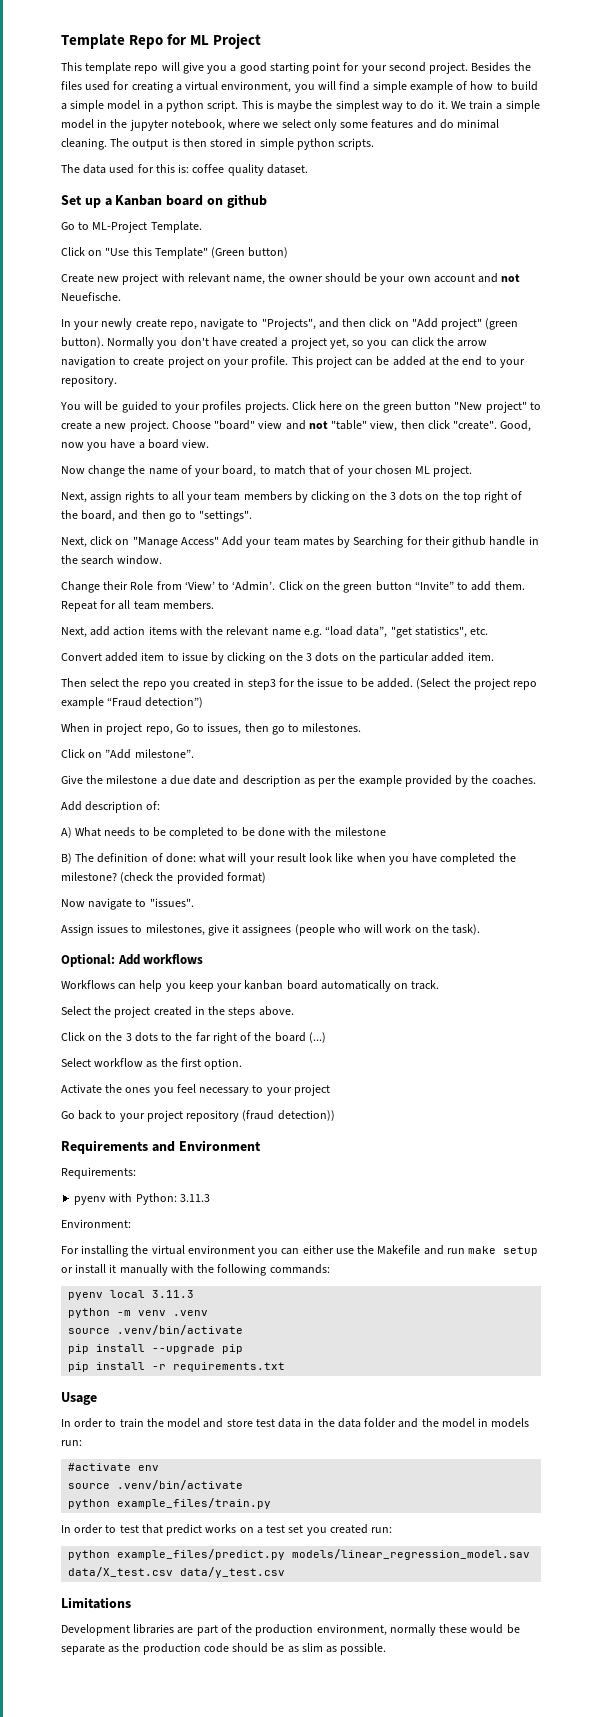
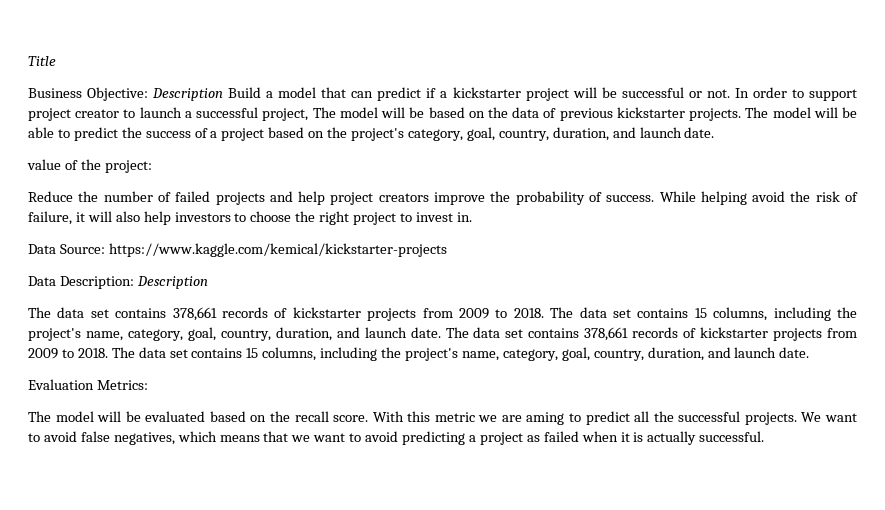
[61,33,262,49] [61,62,531,74] [61,81,538,93] [61,100,540,112] [61,119,500,131] [61,138,375,150] [61,164,308,176] [61,194,267,208] [61,221,202,233] [61,247,289,259] [61,273,521,285] [61,292,121,301] [61,318,519,330] [61,337,488,349] [61,356,525,368] [61,375,117,387] [60,401,541,413] [61,420,532,432] [61,439,210,451] [61,465,473,477] [61,491,523,503] [61,510,253,522] [61,536,539,548] [61,555,163,565] [61,581,525,593] [61,600,214,612] [61,626,489,638] [61,652,494,664] [61,678,538,690] [61,697,204,709] [61,723,362,735] [61,749,194,759] [61,775,536,787] [61,801,161,813] [61,827,386,839] [61,853,516,865] [61,872,266,884] [61,898,194,910] [61,924,481,936] [61,954,204,967] [61,980,440,992] [61,1006,294,1018] [61,1032,326,1044] [61,1058,243,1070] [61,1084,330,1096] [61,1110,335,1122] [61,1140,261,1154] [61,1167,136,1179] [74,1193,210,1205] [61,1219,131,1228] [61,1245,539,1257] [61,1264,330,1276] [68,1290,195,1300] [68,1308,209,1318] [68,1325,244,1335] [68,1344,244,1354] [68,1362,286,1372] [61,1392,97,1405] [61,1418,530,1428] [61,1440,82,1446] [68,1463,160,1471] [68,1480,244,1490] [68,1498,272,1509] [61,1524,393,1536] [68,1549,531,1560] [68,1567,286,1578] [61,1597,131,1609] [61,1624,520,1636] [61,1643,387,1655] Template Repo for ML Project // This template repo will give you a good starting point for your second project. Besides the files used for creating a virtual environment, you will find a simple example of how to build a simple model in a python script. This is maybe the simplest way to do it. We train a simple model in the jupyter notebook, where we select only some features and do minimal cleaning. The output is then stored in simple python scripts. // The data used for this is: coffee quality dataset. // Set up a Kanban board on github // Go to ML-Project Template. // Click on "Use this Template" (Green button) // Create new project with relevant name, the owner should be your own account and not Neuefische. // In your newly create repo, navigate to "Projects", and then click on "Add project" (green button). Normally you don't have created a project yet, so you can click the arrow navigation to create project on your profile. This project can be added at the end to your repository. // You will be guided to your profiles projects. Click here on the green button "New project" to create a new project. Choose "board" view and not "table" view, then click "create". Good, now you have a board view. // Now change the name of your board, to match that of your chosen ML project. // Next, assign rights to all your team members by clicking on the 3 dots on the top right of the board, and then go to "settings". // Next, click on "Manage Access" Add your team mates by Searching for their github handle in the search window. // Change their Role from ‘View’ to ‘Admin’. Click on the green button “Invite” to add them. Repeat for all team members. // Next, add action items with the relevant name e.g. “load data”, "get statistics", etc. // Convert added item to issue by clicking on the 3 dots on the particular added item. // Then select the repo you created in step3 for the issue to be added. (Select the project repo example “Fraud detection”) // When in project repo, Go to issues, then go to milestones. // Click on ”Add milestone”. // Give the milestone a due date and description as per the example provided by the coaches. // Add description of: // A) What needs to be completed to be done with the milestone // B) The definition of done: what will your result look like when you have completed the milestone? (check the provided format) // Now navigate to "issues". // Assign issues to milestones, give it assignees (people who will work on the task). // Optional: Add workflows // Workflows can help you keep your kanban board automatically on track. // Select the project created in the steps above. // Click on the 3 dots to the far right of the board (...) // Select workflow as the first option. // Activate the ones you feel necessary to your project // Go back to your project repository (fraud detection)) // Requirements and Environment // Requirements: // pyenv with Python: 3.11.3 // Environment: // For installing the virtual environment you can either use the Makefile and run make setup or install it manually with the following commands: // pyenv local 3.11.3 // python -m venv .venv // source .venv/bin/activate // pip install --upgrade pip // pip install -r requirements.txt // Usage // In order to train the model and store test data in the data folder and the model in models run: // #activate env // source .venv/bin/activate // python example_files/train.py // In order to test that predict works on a test set you created run: // python example_files/predict.py models/linear_regression_model.sav data/X_test.csv data/y_test.csv // Limitations // Development libraries are part of the production environment, normally these would be separate as the production code should be as slim as possible. -> [28,56,56,66] [28,87,857,101] [28,107,858,121] [28,127,715,141] [27,159,152,173] [28,191,858,205] [28,211,472,225] [28,243,447,257] [28,276,208,289] [28,307,857,321] [28,327,858,341] [28,347,810,361] [28,379,148,390] [28,411,858,425] [28,431,765,445] Title // Business Objective: Description Build a model that can predict if a kickstarter project will be successful or not. In order to support project creator to launch a successful project, The model will be based on the data of previous kickstarter projects. The model will be able to predict the success of a project based on the project's category, goal, country, duration, and launch date. // value of the project: // Reduce the number of failed projects and help project creators improve the probability of success. While helping avoid the risk of failure, it will also help investors to choose the right project to invest in. // Data Source: https://www.kaggle.com/kemical/kickstarter-projects // Data Description: Description // The data set contains 378,661 records of kickstarter projects from 2009 to 2018. The data set contains 15 columns, including the project's name, category, goal, country, duration, and launch date. The data set contains 378,661 records of kickstarter projects from 2009 to 2018. The data set contains 15 columns, including the project's name, category, goal, country, duration, and launch date. // Evaluation Metrics: // The model will be evaluated based on the recall score. With this metric we are aming to predict all the successful projects. We want to avoid false negatives, which means that we want to avoid predicting a project as failed when it is actually successful.

